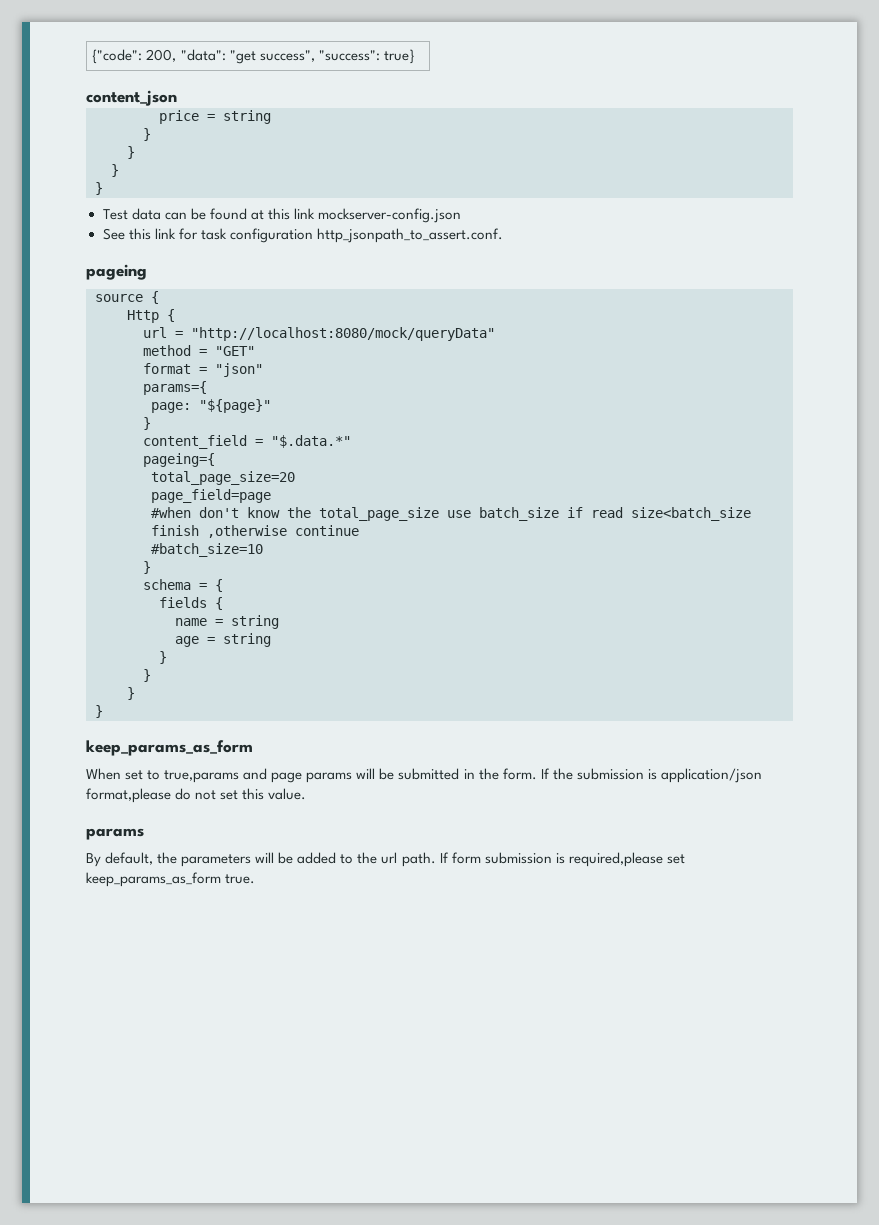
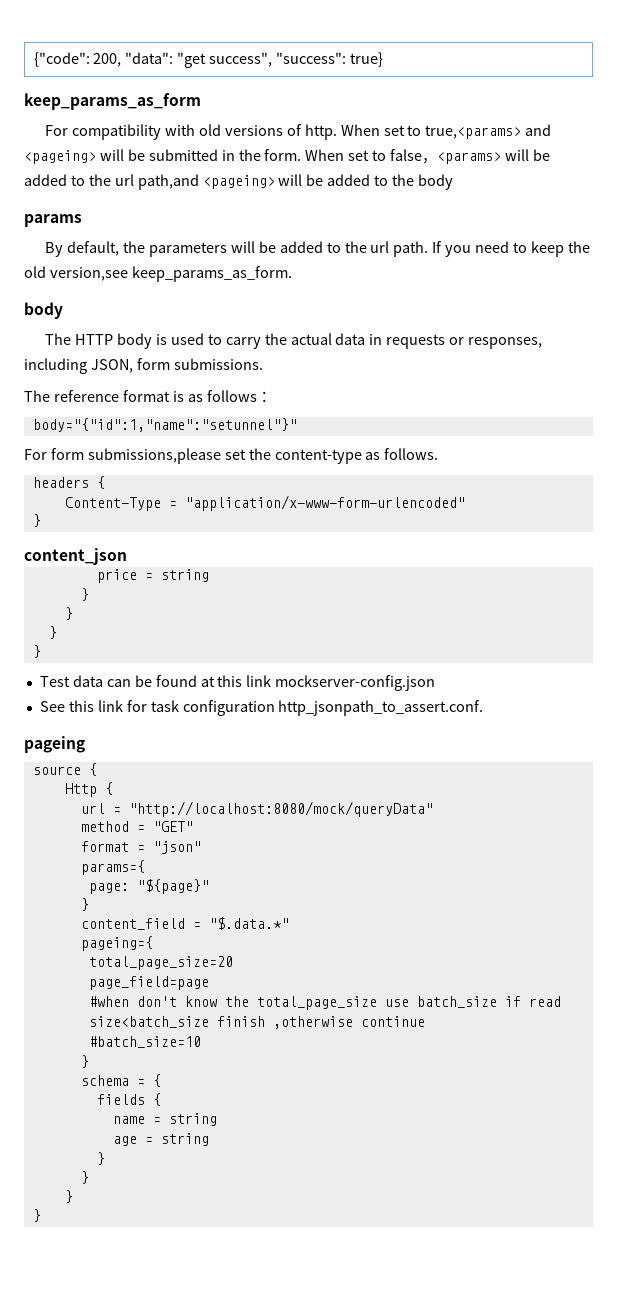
(415, 56) none -> [24,93,201,110] [45,124,552,140] [24,149,550,164] [24,174,454,190] [24,214,82,227] [45,241,590,257] [24,266,292,282] [24,302,63,319] [45,333,543,349] [24,358,263,374] [24,390,272,402] [32,418,297,432] [24,448,439,464] [32,476,105,489] [64,495,465,511] [32,514,41,527] // keep_params_as_form // For compatibility with old versions of http. When set to true,<params> and <pageing> will be submitted in the form. When set to false，<params> will be added to the url path,and <pageing> will be added to the body // params // By default, the parameters will be added to the url path. If you need to keep the old version,see keep_params_as_form. // body // The HTTP body is used to carry the actual data in requests or responses, including JSON, form submissions. // The reference format is as follows： // body="{"id":1,"name":"setunnel"}" // For form submissions,please set the content-type as follows. // headers { // Content-Type = "application/x-www-form-urlencoded" // }
[86,740,253,756] [86,768,762,783] [86,788,307,803] [86,828,144,840] [86,852,685,867] [86,872,256,887] // keep_params_as_form // When set to true,params and page params will be submitted in the form. If the submission is application/json format,please do not set this value. // params // By default, the parameters will be added to the url path. If form submission is required,please set keep_params_as_form true. -> (41, 1215) none

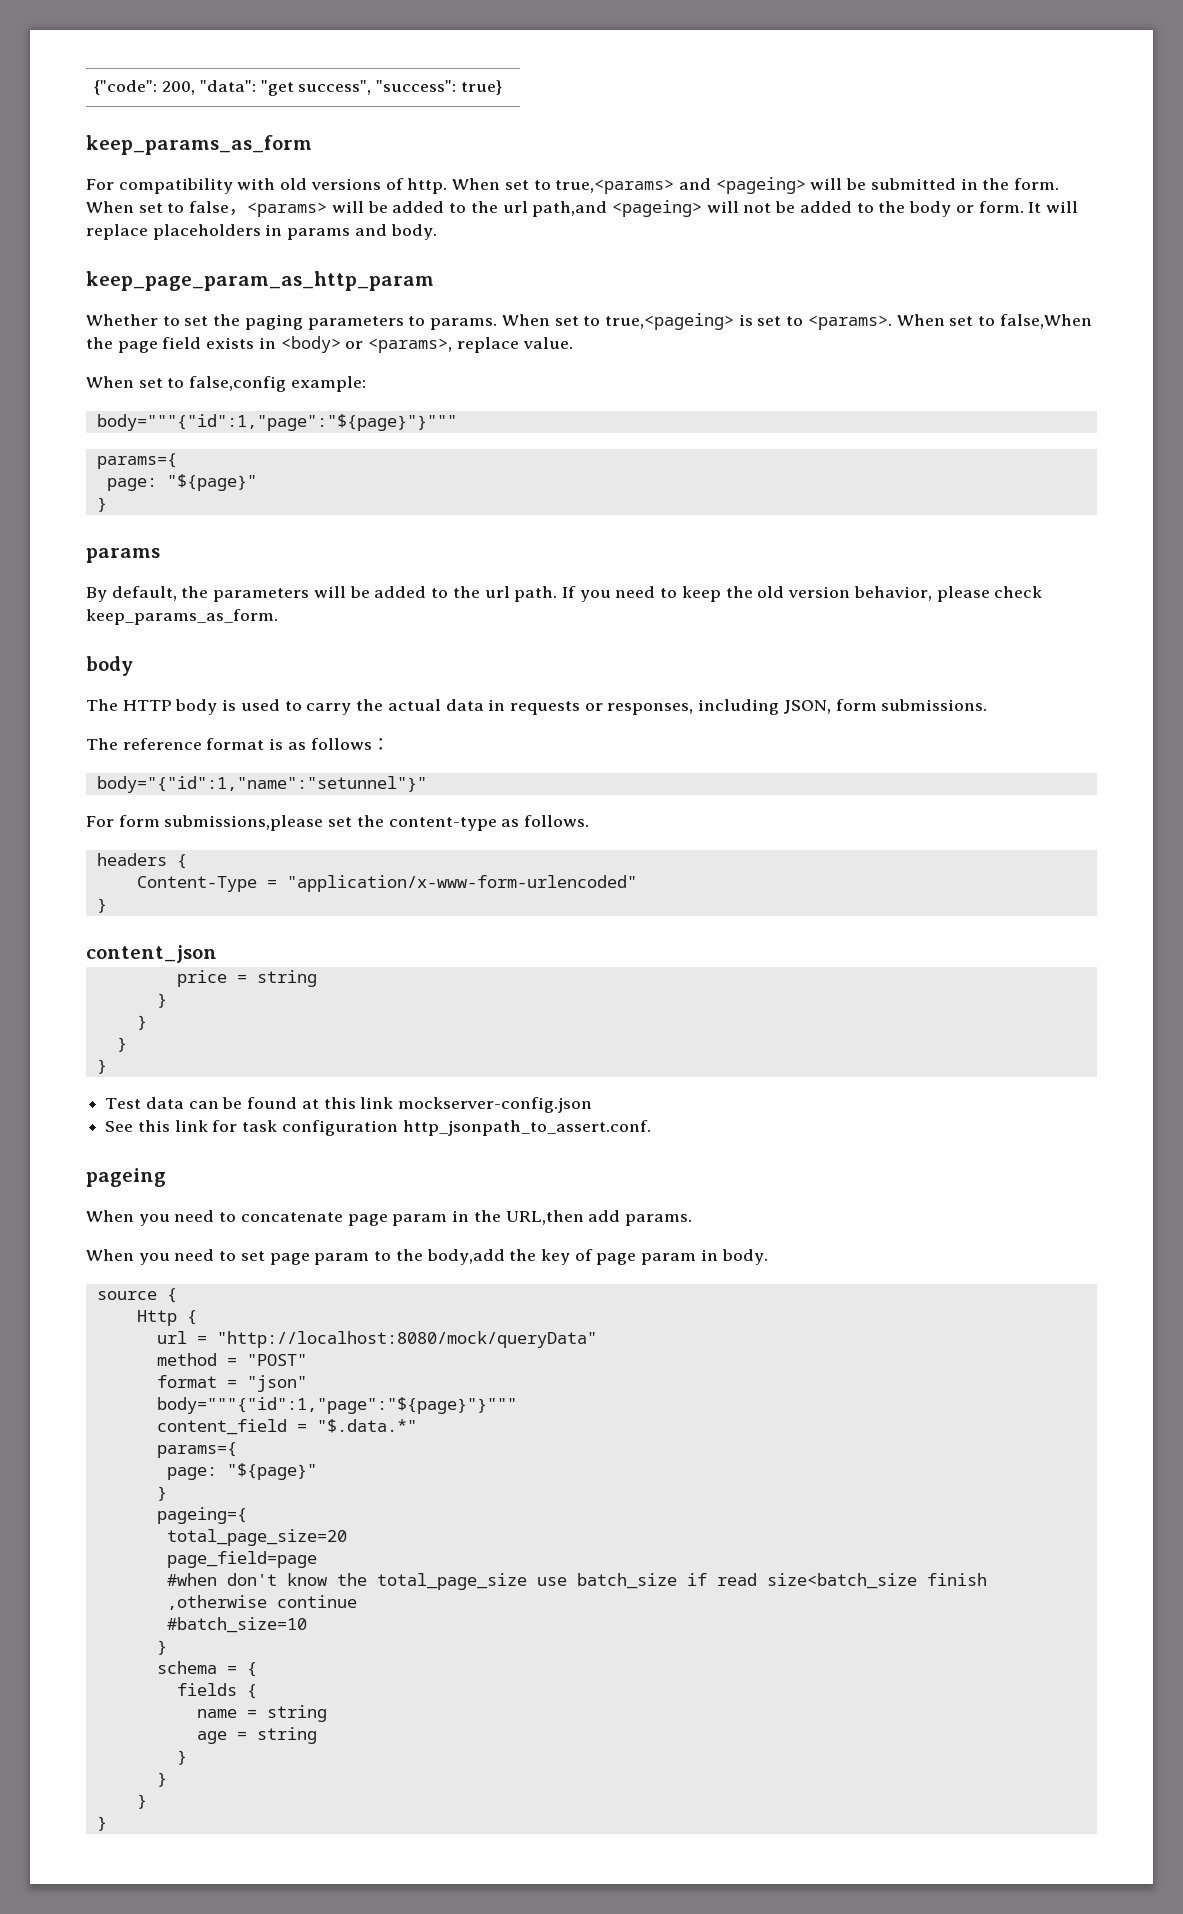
(303, 180) none -> [743,203,772,213] not
(454, 182) none -> [955,201,1078,213] [86,224,437,240] [86,271,434,291] [86,313,1092,330] [86,336,573,353] [86,376,366,392] [96,414,457,431] [96,453,177,469] [106,474,257,491] [96,497,107,512] or form. It will replace placeholders in params and body. // keep_page_param_as_http_param // Whether to set the paging parameters to params. When set to true,<pageing> is set to <params>. When set to false,When the page field exists in <body> or <params>, replace value. // When set to false,config example: // body="""{"id":1,"page":"${page}"}""" // params={ // page: "${page}" // }
[49,267,128,281] version,see -> [788,586,1043,602] version behavior, please check
(85, 744) none -> [86,1210,692,1226] [86,1249,768,1265] // When you need to concatenate page param in the URL,then add params. // When you need to set page param to the body,add the key of page param in body.
[152,821,193,832] "GET" -> [246,1354,307,1366] "POST"
[80,860,145,875] [88,879,209,894] [80,898,89,911] [80,917,289,930] // params={ // page: "${page}" // } // content_field = "$.data.*" -> [156,1397,517,1414] [156,1419,417,1435] [156,1442,237,1458] [166,1463,317,1480] [156,1486,167,1501] // body="""{"id":1,"page":"${page}"}""" // content_field = "$.data.*" // params={ // page: "${page}" // }

